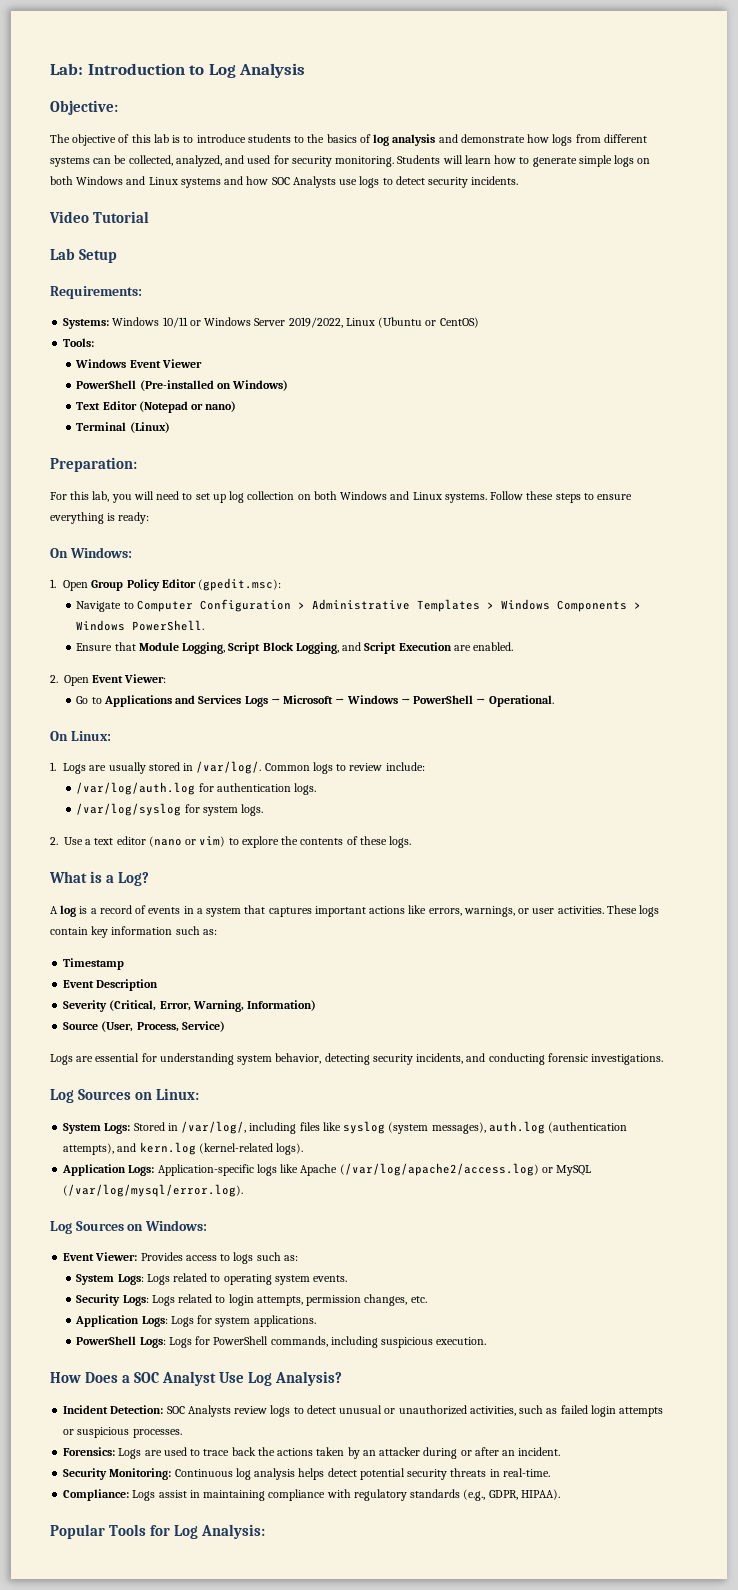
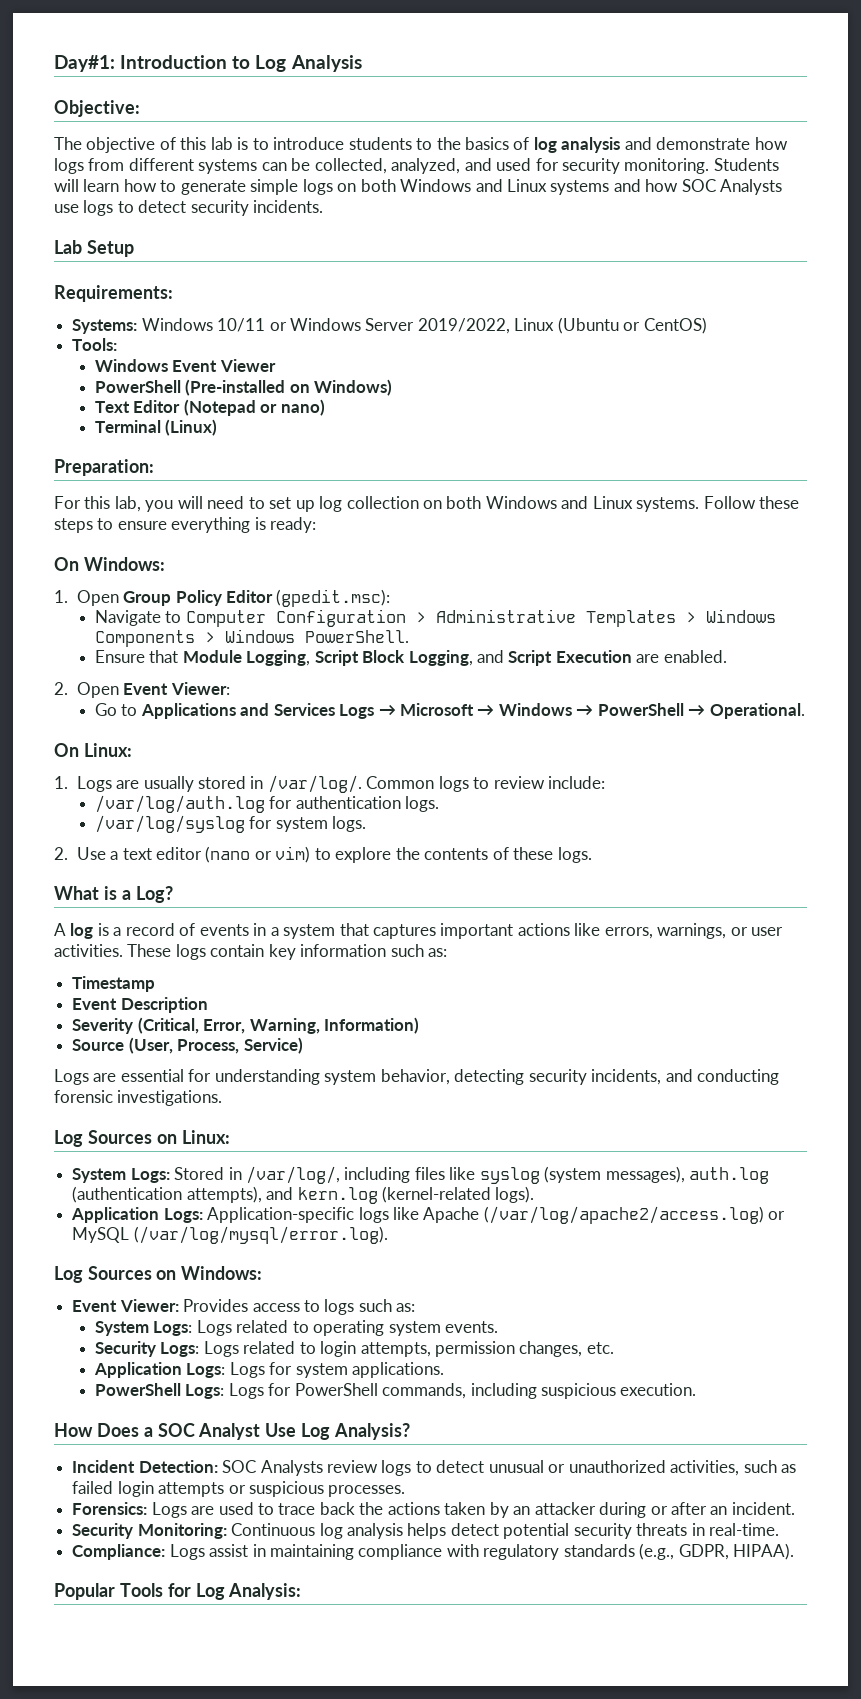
[50,63,83,75] Lab: -> [54,55,115,72] Day#1:
[49,211,150,223] // Video Tutorial -> (324, 206) none

